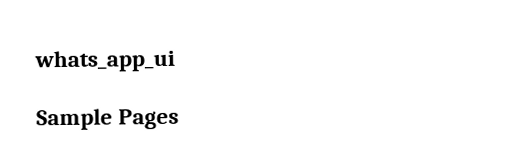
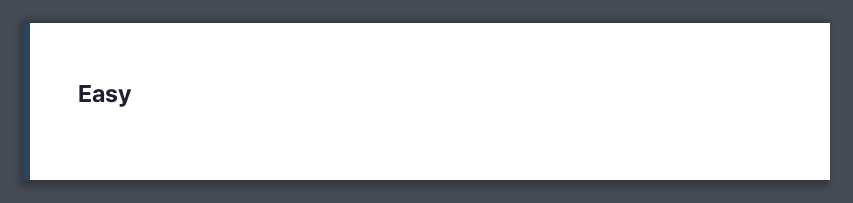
[34,49,175,73] [36,108,180,131] whats_app_ui // Sample Pages -> [78,85,132,107] Easy

